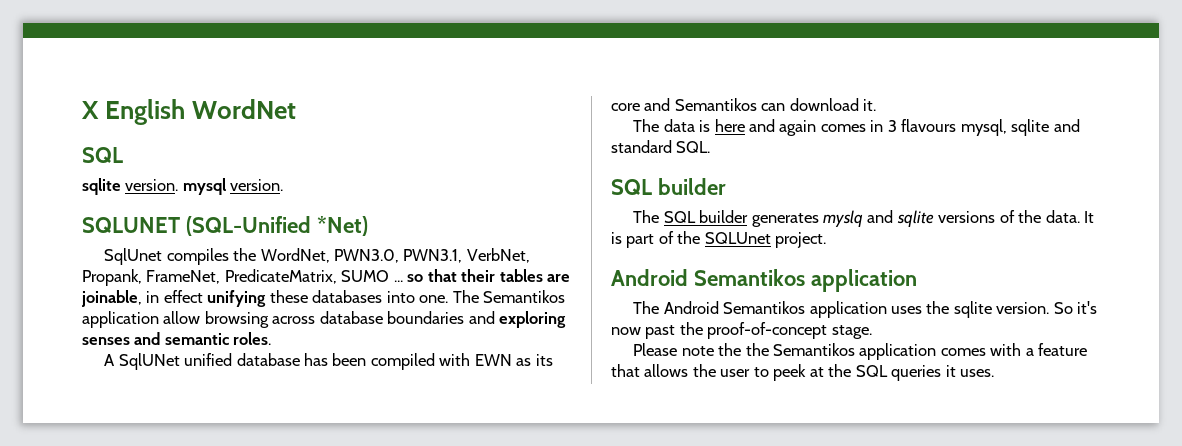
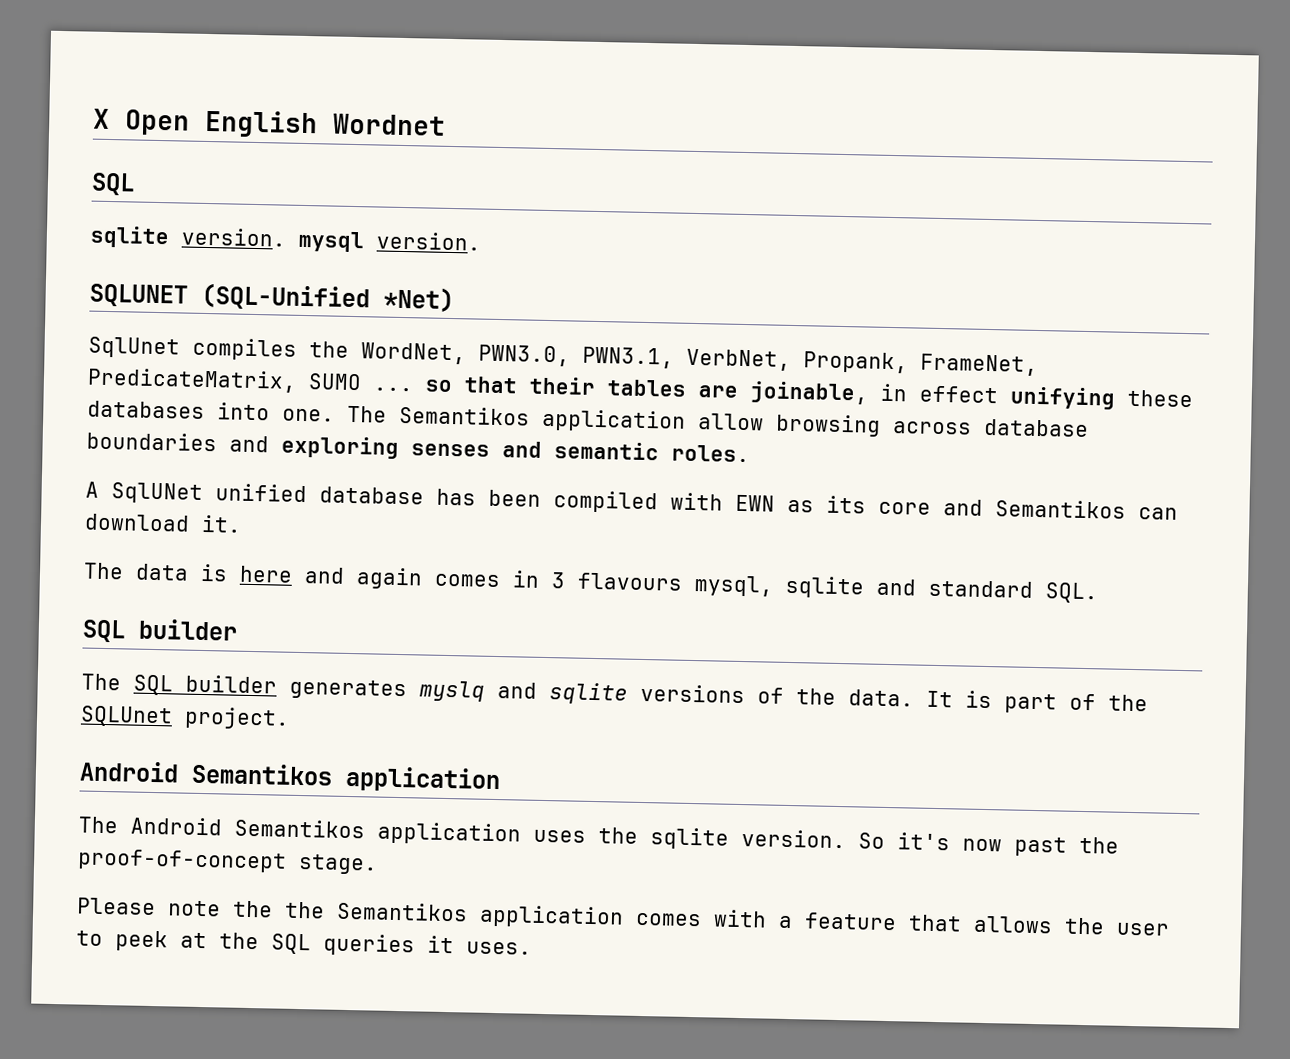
[105,99,297,125] English WordNet -> [124,109,446,139] Open English Wordnet

